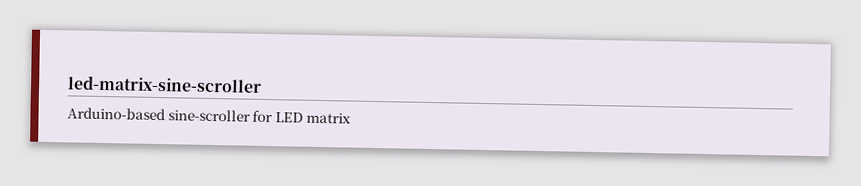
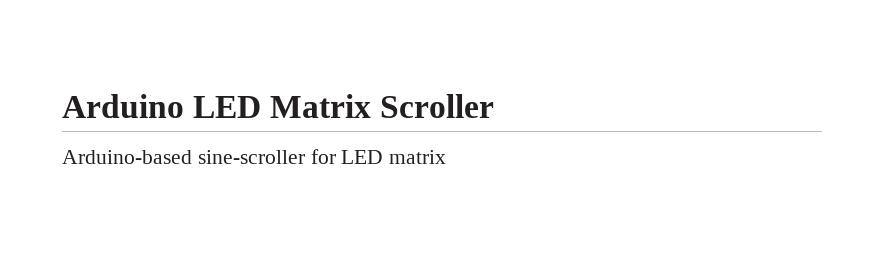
[68,75,262,93] led-matrix-sine-scroller -> [62,94,495,118] Arduino LED Matrix Scroller

